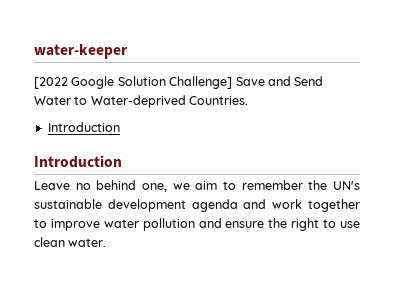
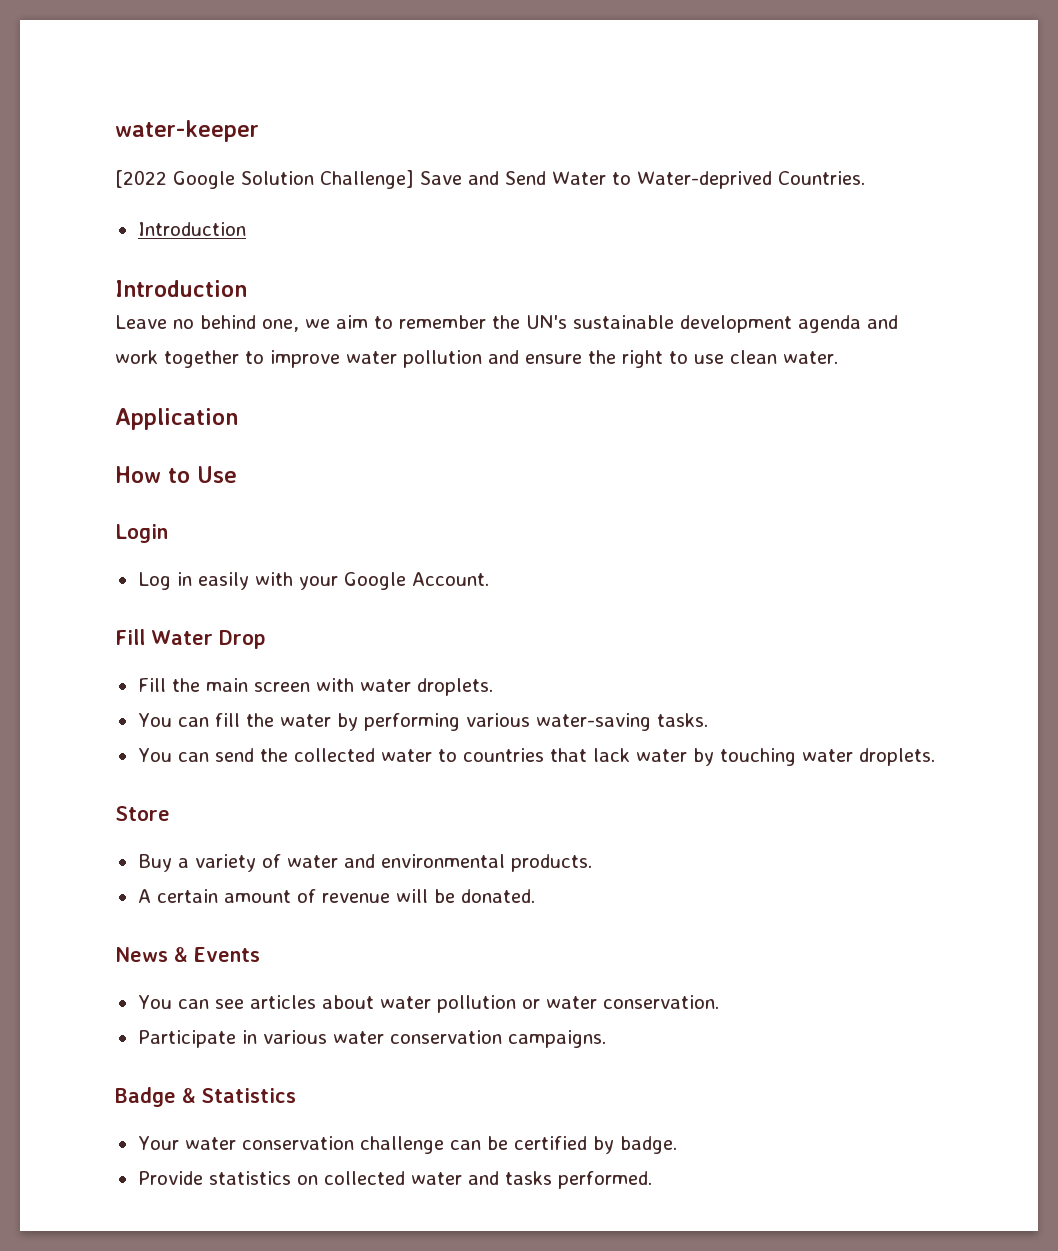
(107, 242) none -> [115,408,238,430] [115,466,237,483] [115,524,168,543] [137,572,489,590] [115,629,266,649] [137,678,493,696] [137,713,708,731] [137,748,935,766] [115,806,170,821] [137,854,592,872] [137,889,535,903] [115,947,260,962] [137,995,719,1013] [137,1030,606,1048] [115,1087,296,1107] [137,1136,677,1154] [137,1171,652,1189] // Application // How to Use // Login // Log in easily with your Google Account. // Fill Water Drop // Fill the main screen with water droplets. // You can fill the water by performing various water-saving tasks. // You can send the collected water to countries that lack water by touching water droplets. // Store // Buy a variety of water and environmental products. // A certain amount of revenue will be donated. // News & Events // You can see articles about water pollution or water conservation. // Participate in various water conservation campaigns. // Badge & Statistics // Your water conservation challenge can be certified by badge. // Provide statistics on collected water and tasks performed.

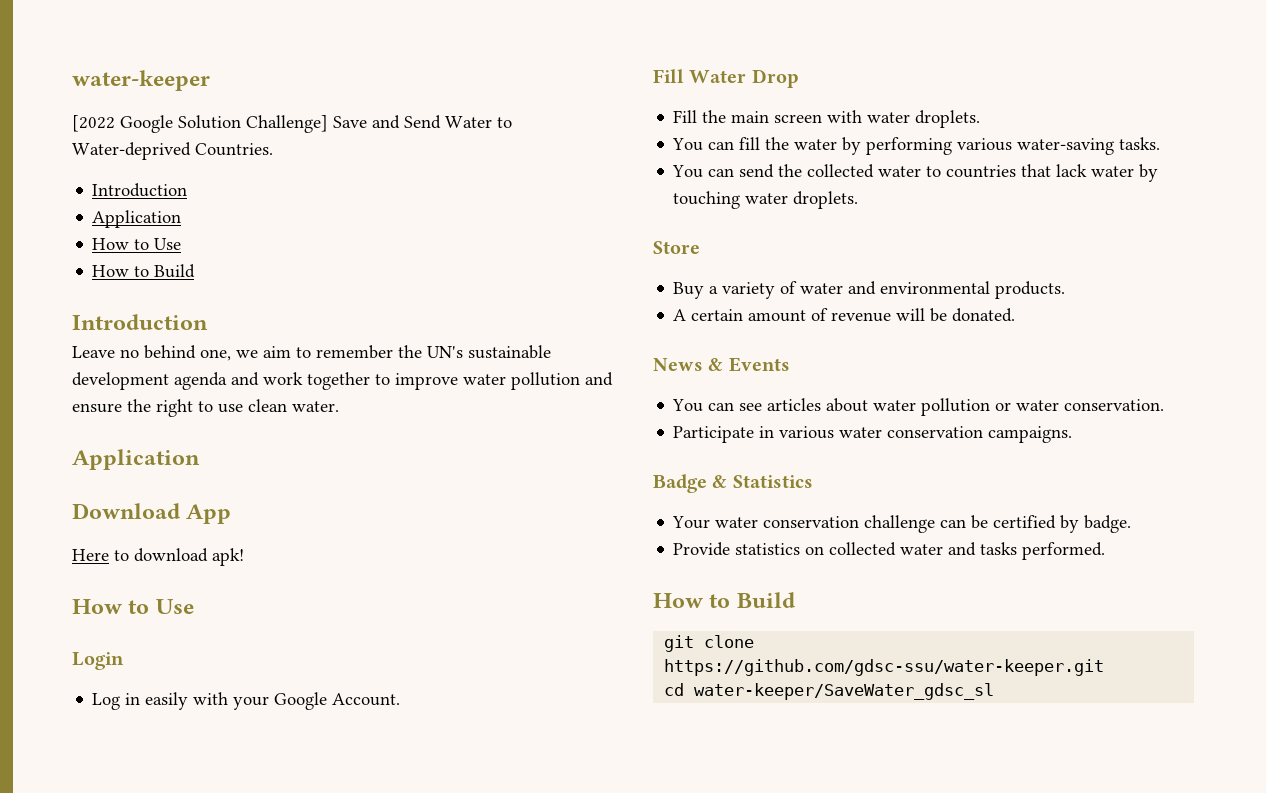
(246, 229) none -> [92,210,182,228] [92,238,182,250] [92,264,196,278] // Application // How to Use // How to Build
(238, 419) none -> [72,503,232,524] [72,548,244,566] // Download App // Here to download apk!
(652, 1180) none -> [653,592,795,608] [664,635,755,652] [664,659,1105,676] [664,683,995,700] // How to Build // git clone https://github.com/gdsc-ssu/water-keeper.git // cd water-keeper/SaveWater_gdsc_sl

